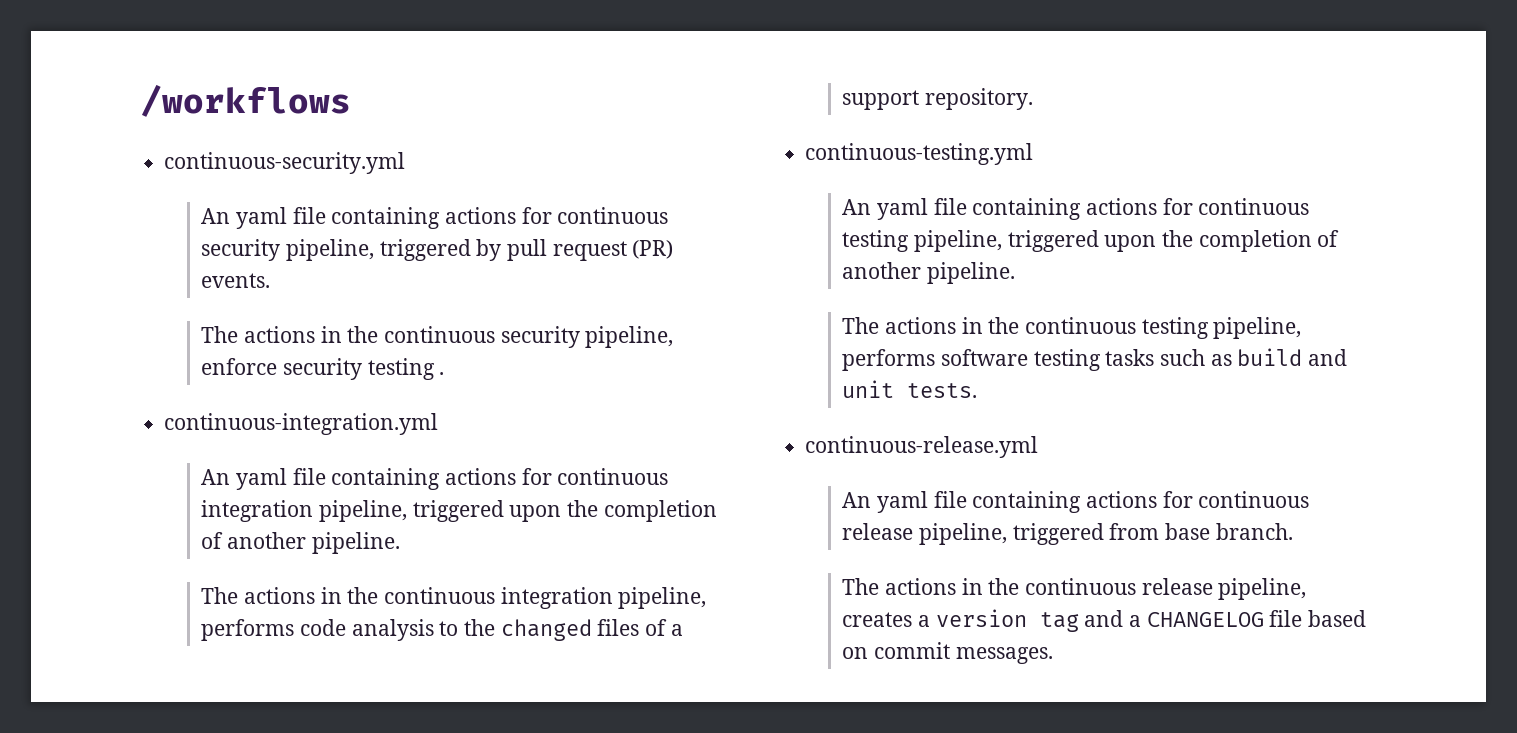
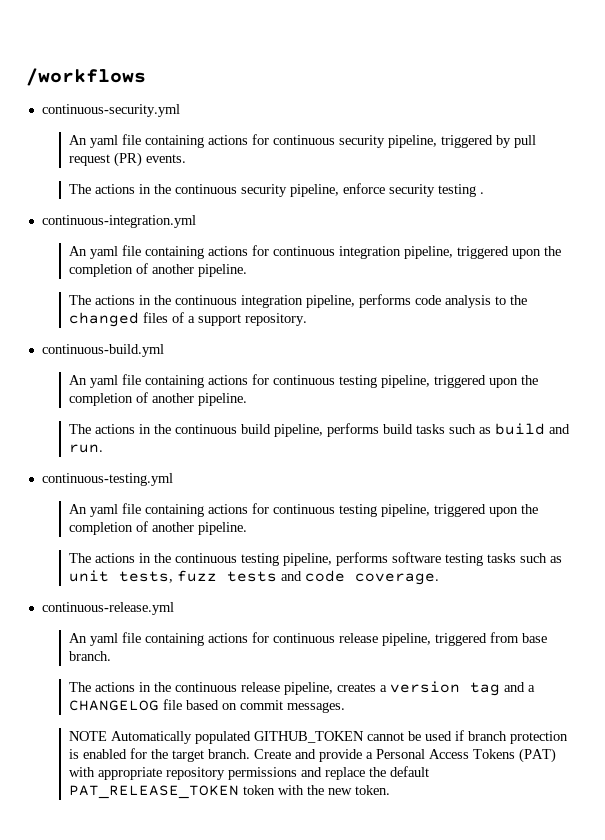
(1034, 99) none -> [41,344,164,357] [68,374,538,388] [68,392,247,406] [68,423,570,437] [68,444,103,453] // continuous-build.yml // An yaml file containing actions for continuous testing pipeline, triggered upon the completion of another pipeline. // The actions in the continuous build pipeline, performs build tasks such as build and run.
[1237,348,1348,366] [842,380,978,398] build and unit tests. -> [68,570,439,585] unit tests, fuzz tests and code coverage.
(1053, 655) none -> [68,730,568,744] [68,748,556,763] [68,766,429,780] [68,785,390,799] // NOTE Automatically populated GITHUB_TOKEN cannot be used if branch protection is enabled for the target branch. Create and provide a Personal Access Tokens (PAT) with appropriate repository permissions and replace the default PAT_RELEASE_TOKEN token with the new token.

